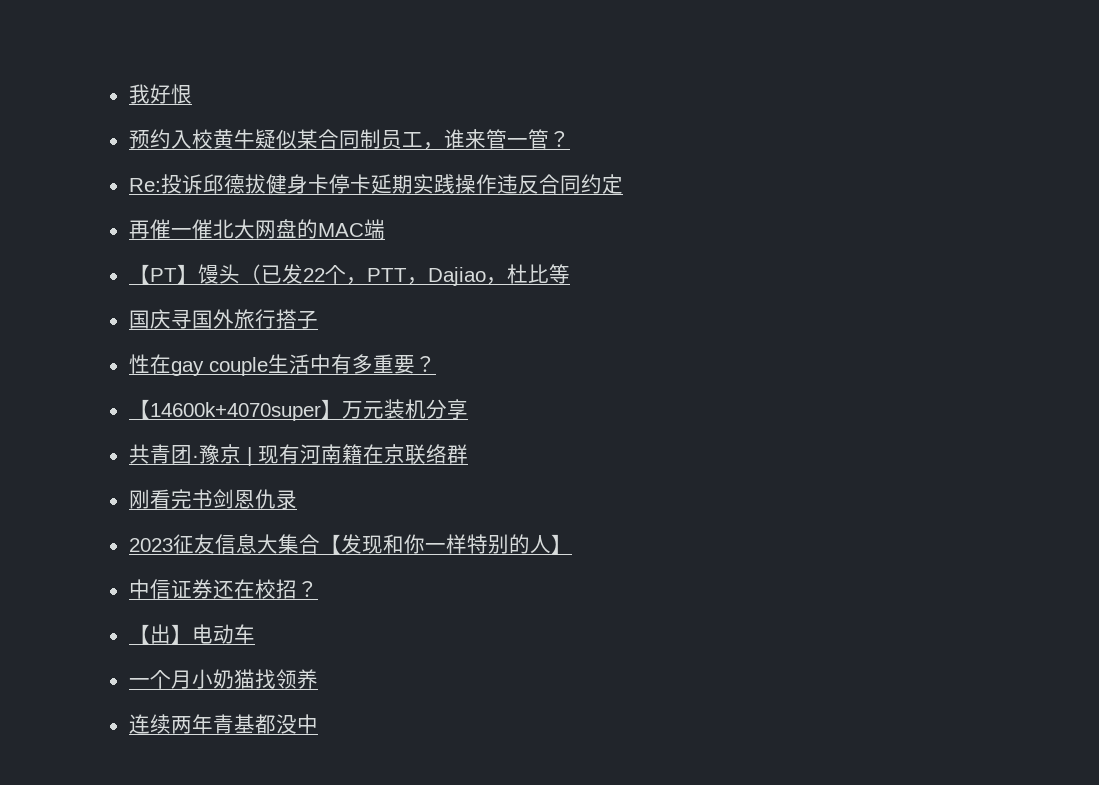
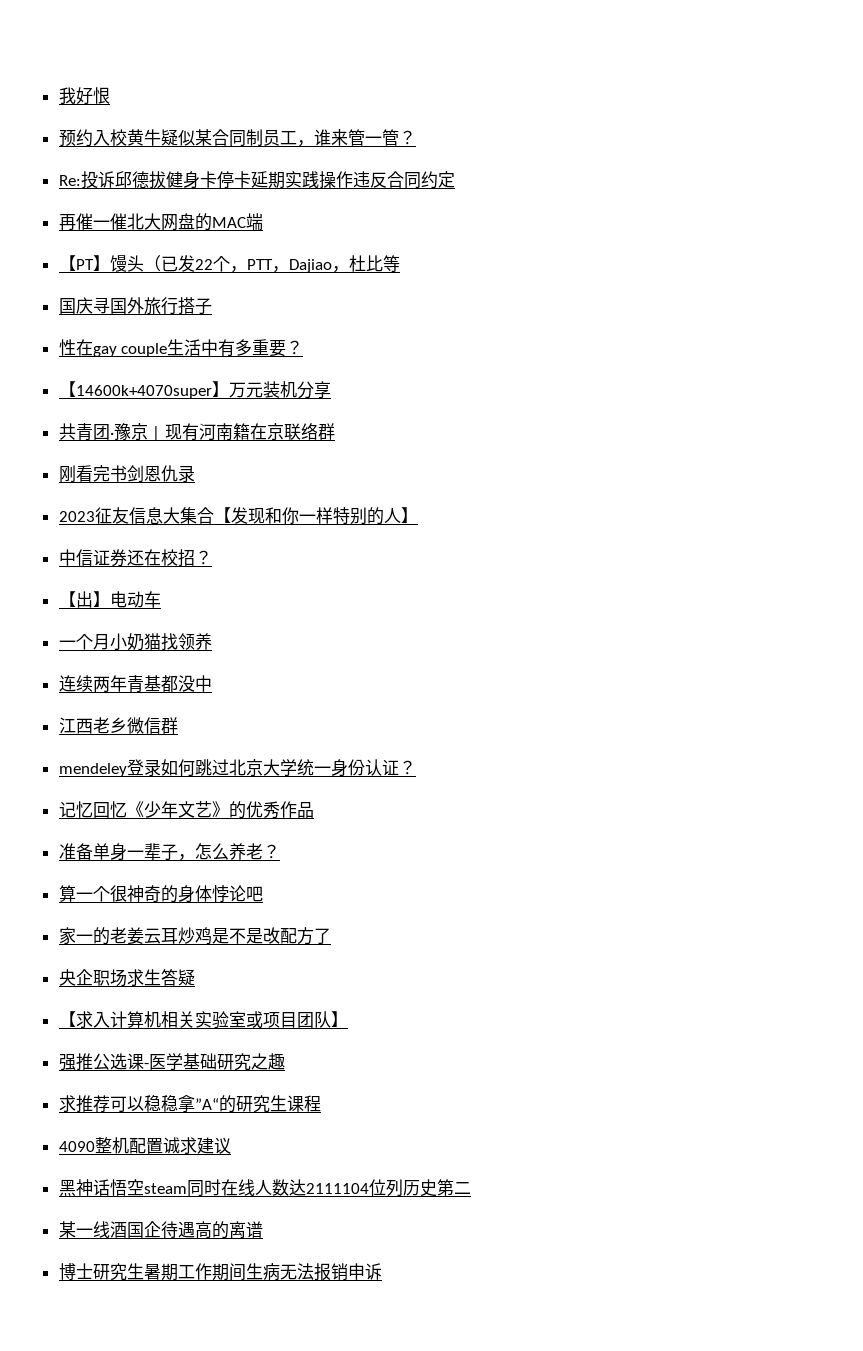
(318, 724) none -> [58,717,178,734] [58,759,416,777] [58,801,314,819] [58,843,280,861] [58,885,263,903] [58,927,331,945] [58,968,195,987] [58,1011,348,1029] [58,1053,285,1071] [58,1095,321,1113] [58,1137,231,1154] [58,1179,471,1197] [58,1221,263,1239] [58,1263,382,1281] // 江西老乡微信群 // mendeley登录如何跳过北京大学统一身份认证？ // 记忆回忆《少年文艺》的优秀作品 // 准备单身一辈子，怎么养老？ // 算一个很神奇的身体悖论吧 // 家一的老姜云耳炒鸡是不是改配方了 // 央企职场求生答疑 // 【求入计算机相关实验室或项目团队】 // 强推公选课-医学基础研究之趣 // 求推荐可以稳稳拿”A“的研究生课程 // 4090整机配置诚求建议 // 黑神话悟空steam同时在线人数达2111104位列历史第二 // 某一线酒国企待遇高的离谱 // 博士研究生暑期工作期间生病无法报销申诉

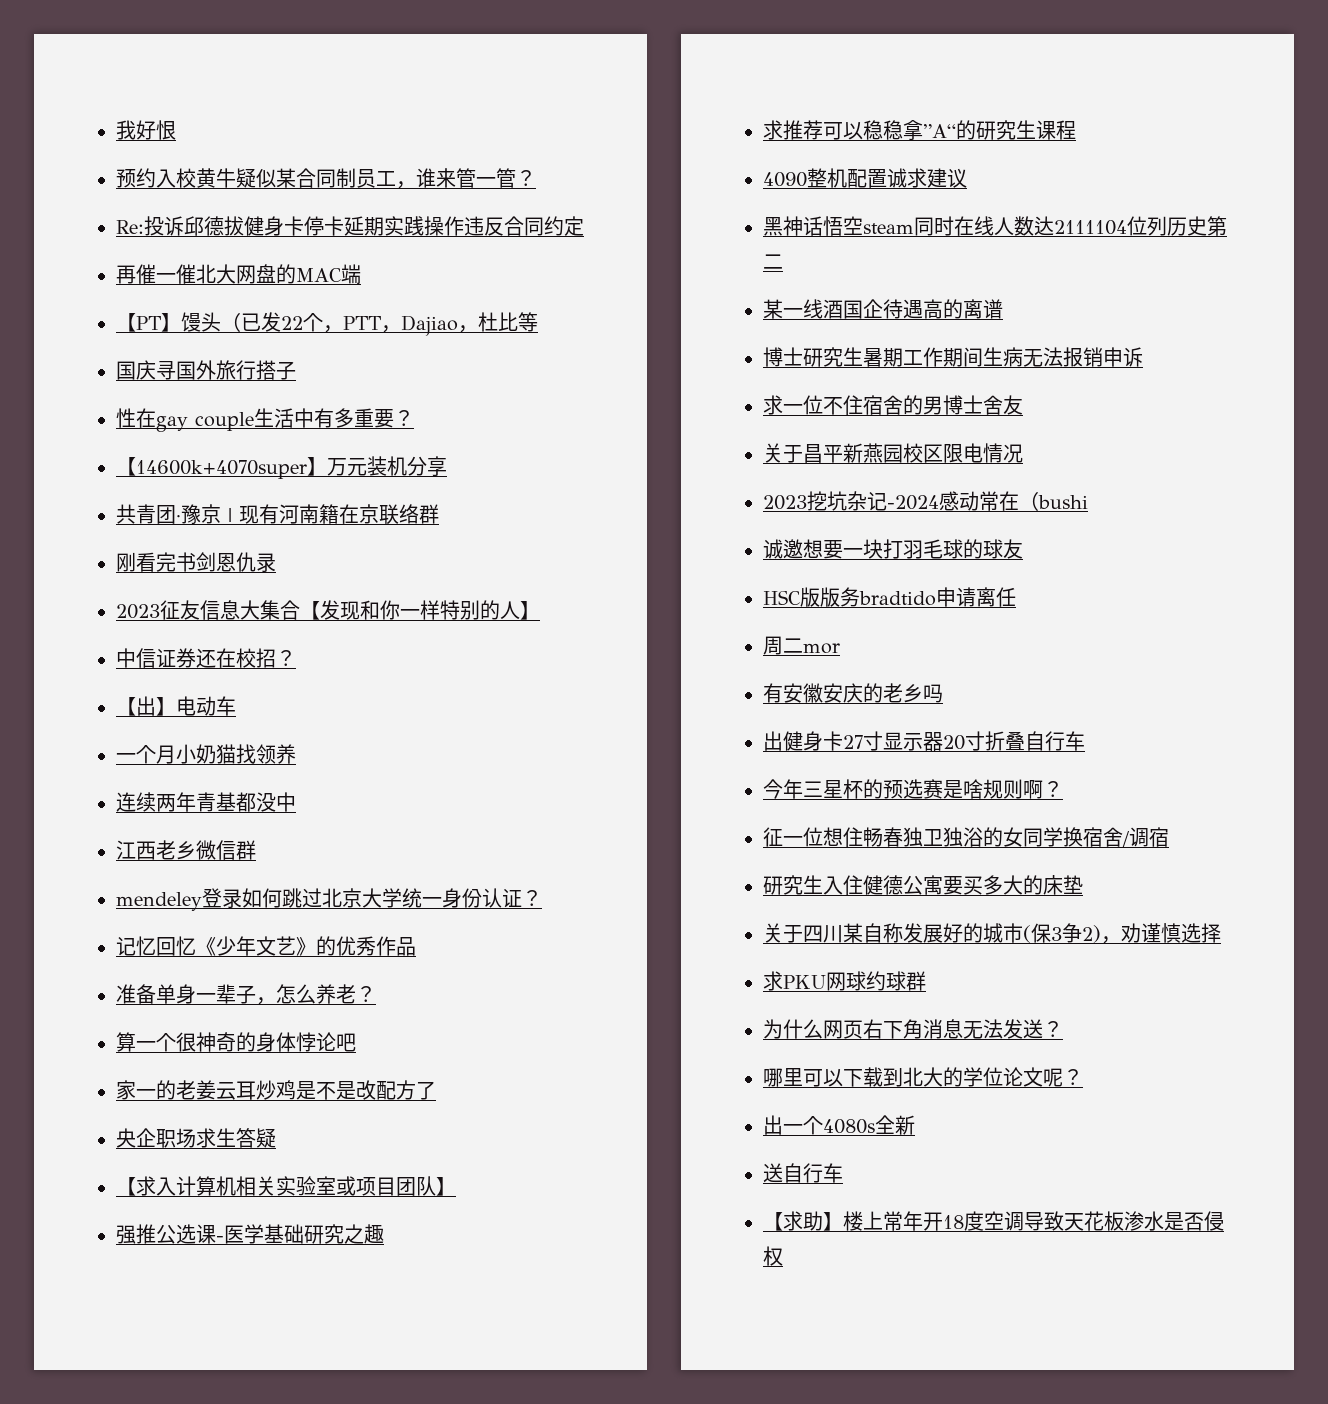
(382, 1271) none -> [763,395,1023,415] [763,443,1023,463] [763,491,1088,511] [763,539,1023,559] [763,587,1016,607] [763,636,840,655] [763,683,943,703] [763,731,1085,751] [763,779,1063,799] [763,827,1169,847] [763,875,1083,895] [763,923,1221,944] [763,971,926,991] [763,1019,1063,1039] [763,1067,1083,1087] [763,1115,915,1135] [763,1163,843,1183] [763,1211,1224,1231] [763,1246,783,1266] // 求一位不住宿舍的男博士舍友 // 关于昌平新燕园校区限电情况 // 2023挖坑杂记-2024感动常在（bushi // 诚邀想要一块打羽毛球的球友 // HSC版版务bradtido申请离任 // 周二mor // 有安徽安庆的老乡吗 // 出健身卡27寸显示器20寸折叠自行车 // 今年三星杯的预选赛是啥规则啊？ // 征一位想住畅春独卫独浴的女同学换宿舍/调宿 // 研究生入住健德公寓要买多大的床垫 // 关于四川某自称发展好的城市(保3争2)，劝谨慎选择 // 求PKU网球约球群 // 为什么网页右下角消息无法发送？ // 哪里可以下载到北大的学位论文呢？ // 出一个4080s全新 // 送自行车 // 【求助】楼上常年开18度空调导致天花板渗水是否侵权

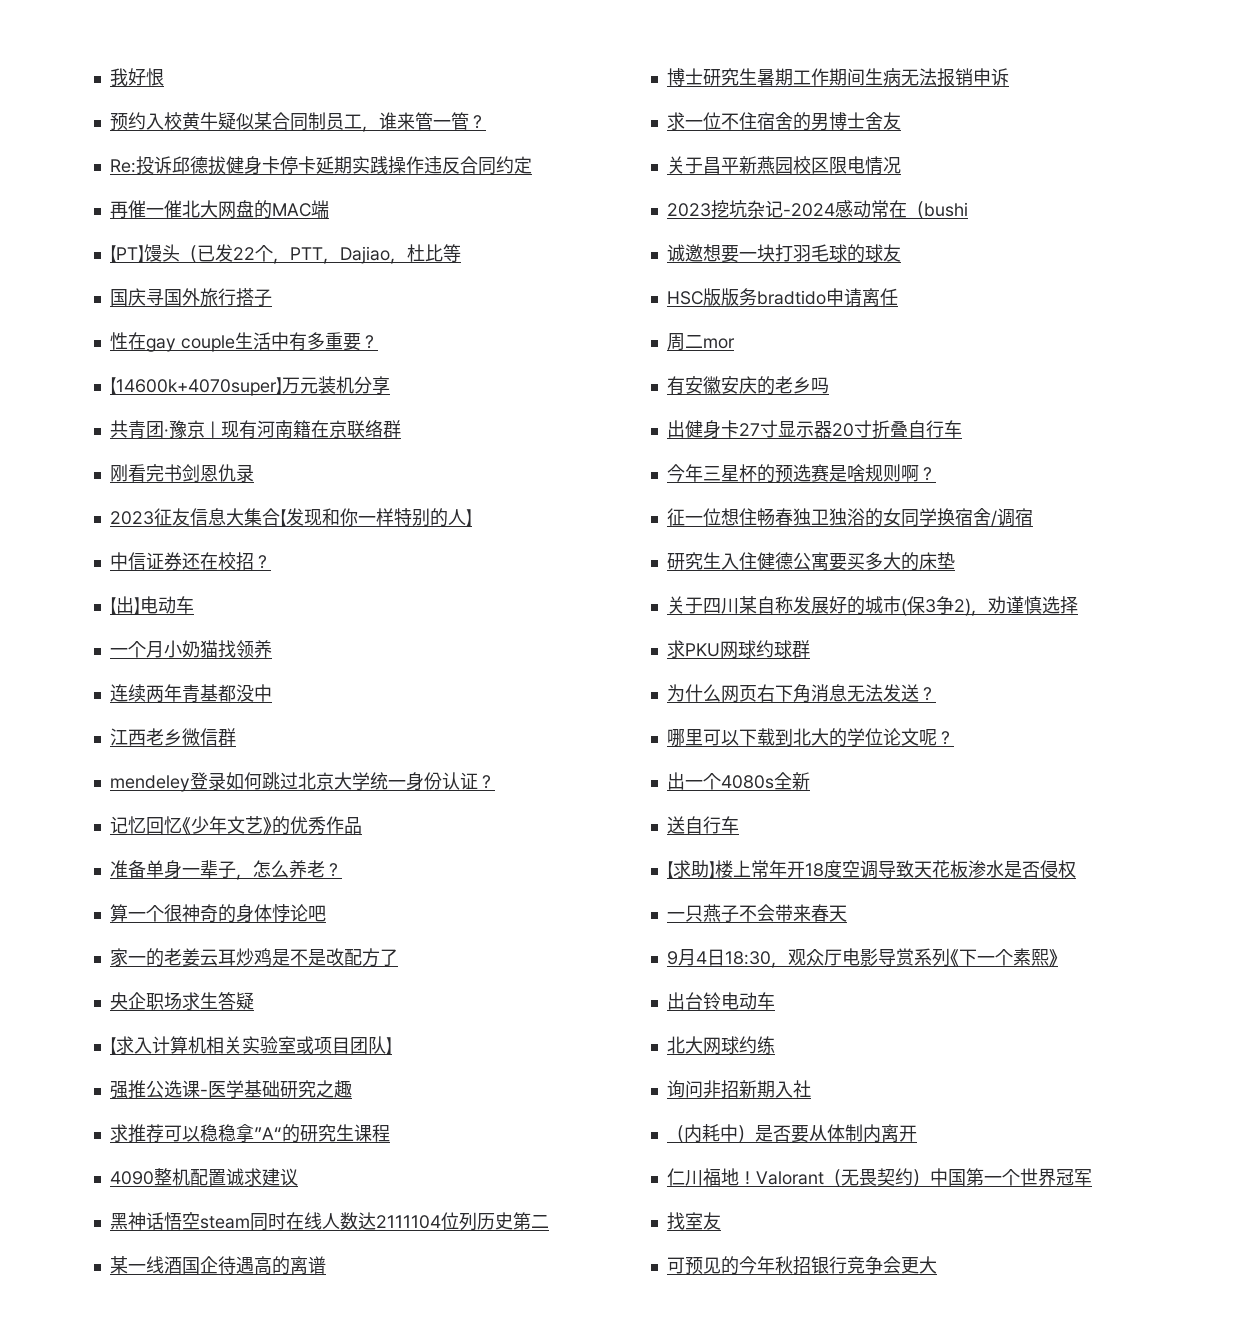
(783, 1256) none -> [666,904,847,923] [666,948,1058,968] [666,992,775,1010] [666,1036,775,1055] [666,1080,811,1098] [666,1124,917,1143] [666,1168,1092,1187] [666,1212,721,1230] [666,1256,937,1275] // 一只燕子不会带来春天 // 9月4日18:30，观众厅电影导赏系列《下一个素熙》 // 出台铃电动车 // 北大网球约练 // 询问非招新期入社 // （内耗中）是否要从体制内离开 // 仁川福地！Valorant（无畏契约）中国第一个世界冠军 // 找室友 // 可预见的今年秋招银行竞争会更大

